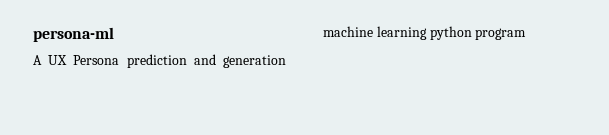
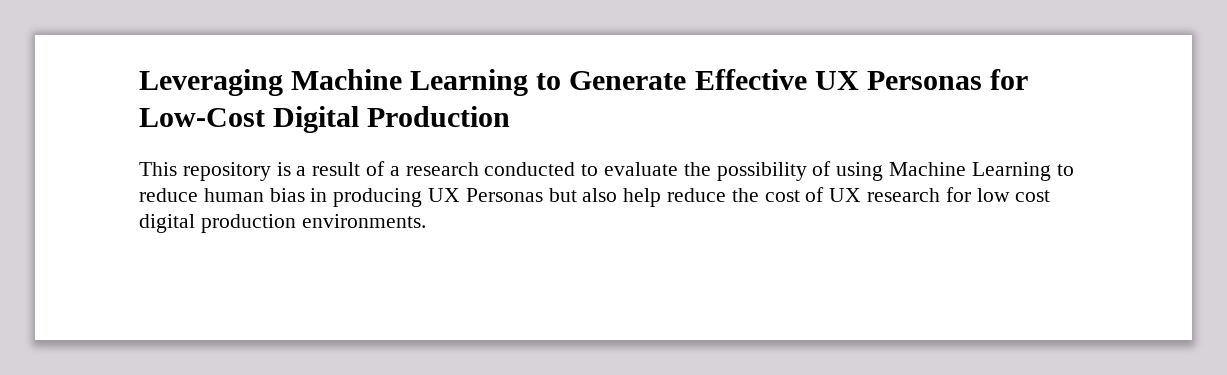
[33,27,114,42] [33,54,286,68] [323,26,527,40] persona-ml // A UX Persona prediction and generation machine learning python program -> [139,69,1028,96] [139,106,511,133] [139,161,1074,181] [139,187,1051,207] [139,214,426,233] Leveraging Machine Learning to Generate Effective UX Personas for Low-Cost Digital Production // This repository is a result of a research conducted to evaluate the possibility of using Machine Learning to reduce human bias in producing UX Personas but also help reduce the cost of UX research for low cost digital production environments.

